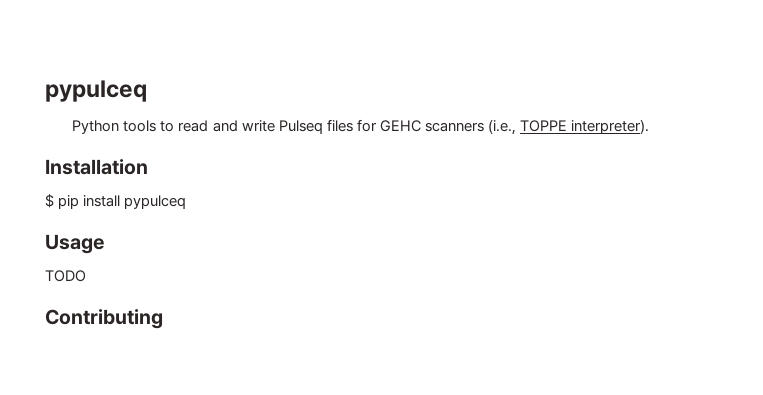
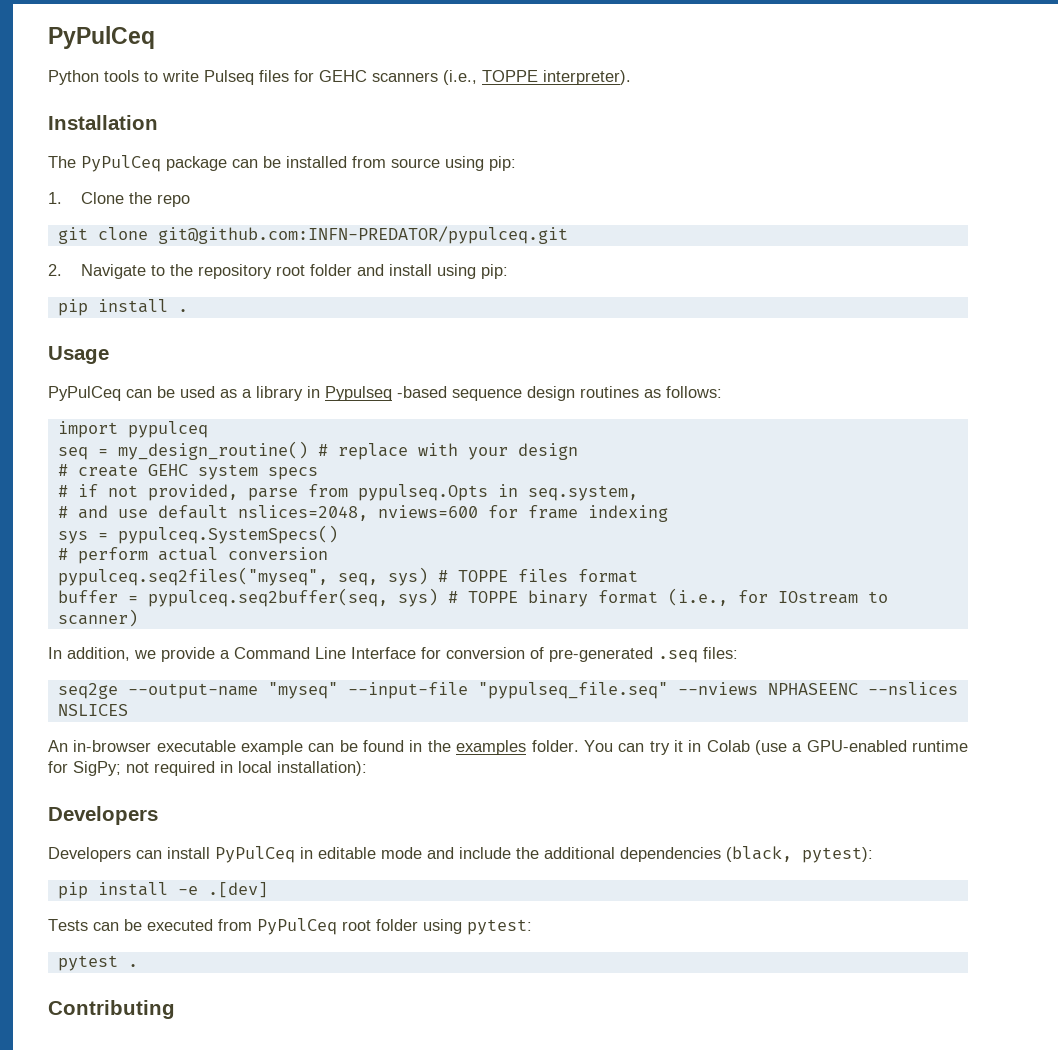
[45,80,147,102] pypulceq -> [48,26,155,49] PyPulCeq
[178,120,238,132] read and -> (158, 76) none
[45,194,187,209] $ pip install pypulceq -> [48,155,516,172] [48,192,190,207] [57,226,568,244] [48,264,508,279] [57,299,188,316] The PyPulCeq package can be installed from source using pip: // 1. Clone the repo // git clone git@github.com:INFN-PREDATOR/pypulceq.git // 2. Navigate to the repository root folder and install using pip: // pip install .
[45,270,86,282] TODO -> [48,386,722,401] [57,421,208,438] [57,441,578,460] [57,464,318,480] [57,484,638,501] [57,505,668,522] [57,525,338,544] [57,547,328,564] [57,567,638,586] [57,588,888,607] [57,609,138,627] [48,647,738,663] [57,682,958,699] [57,704,128,716] [48,740,969,755] [48,761,367,776] [48,806,158,825] [48,846,873,863] [57,882,268,899] [48,918,532,935] [57,955,138,971] PyPulCeq can be used as a library in Pypulseq -based sequence design routines as follows: // import pypulceq // seq = my_design_routine() # replace with your design // # create GEHC system specs // # if not provided, parse from pypulseq.Opts in seq.system, // # and use default nslices=2048, nviews=600 for frame indexing // sys = pypulceq.SystemSpecs() // # perform actual conversion // pypulceq.seq2files("myseq", seq, sys) # TOPPE files format // buffer = pypulceq.seq2buffer(seq, sys) # TOPPE binary format (i.e., for IOstream to scanner) // In addition, we provide a Command Line Interface for conversion of pre-generated .seq files: // seq2ge --output-name "myseq" --input-file "pypulseq_file.seq" --nviews NPHASEENC --nslices NSLICES // An in-browser executable example can be found in the examples folder. You can try it in Colab (use a GPU-enabled runtime for SigPy; not required in local installation): // Developers // Developers can install PyPulCeq in editable mode and include the additional dependencies (black, pytest): // pip install -e .[dev] // Tests can be executed from PyPulCeq root folder using pytest: // pytest .

